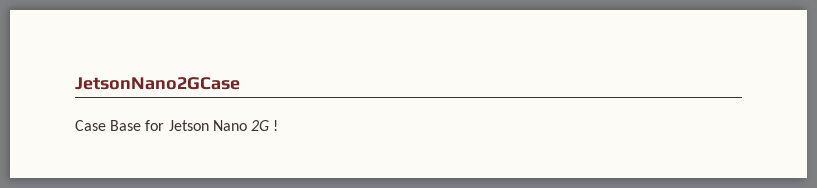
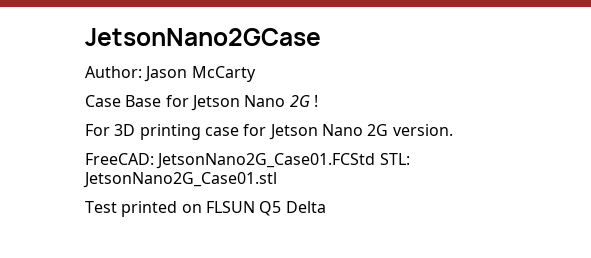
(240, 83) none -> [85,66,256,82] // Author: Jason McCarty
(279, 125) none -> [85,124,453,140] [85,153,410,169] [83,172,277,188] [85,201,326,217] // For 3D printing case for Jetson Nano 2G version. // FreeCAD: JetsonNano2G_Case01.FCStd STL: JetsonNano2G_Case01.stl // Test printed on FLSUN Q5 Delta

